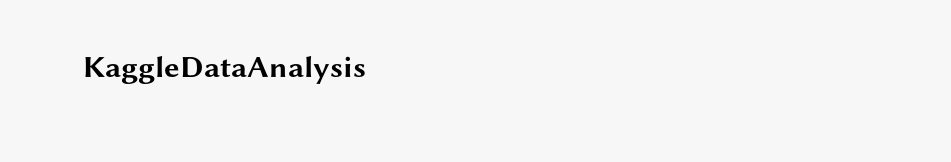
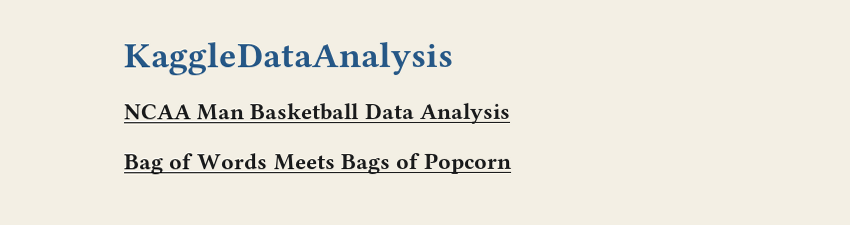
(366, 70) none -> [123,102,511,125] [124,152,513,175] // NCAA Man Basketball Data Analysis // Bag of Words Meets Bags of Popcorn

